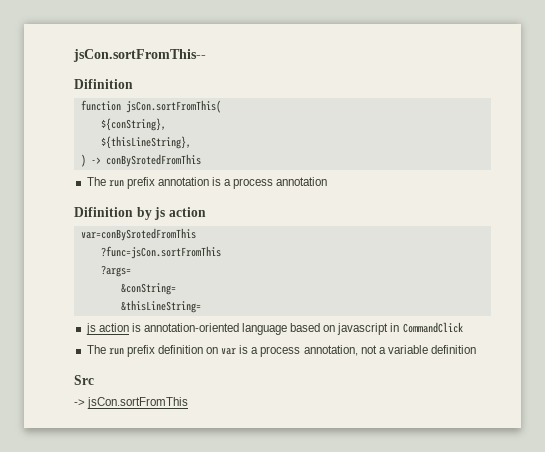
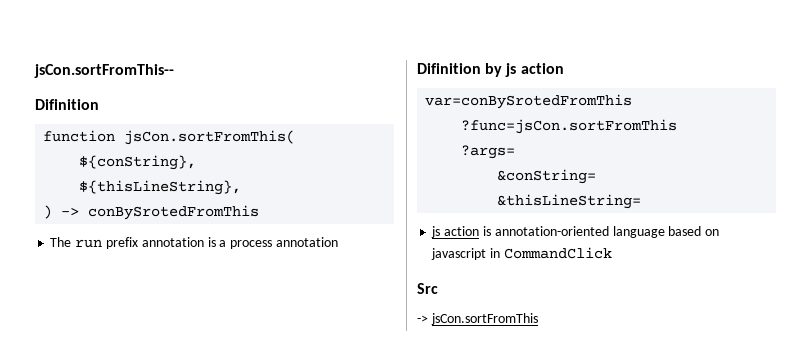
[86,345,477,357] // The run prefix definition on var is a process annotation, not a variable definition -> (612, 253) none

